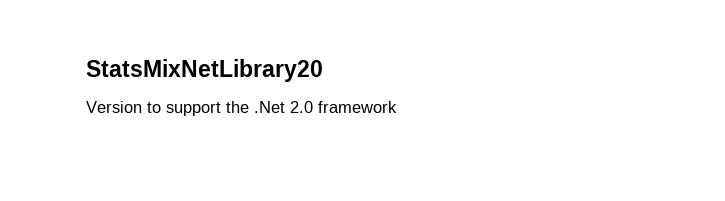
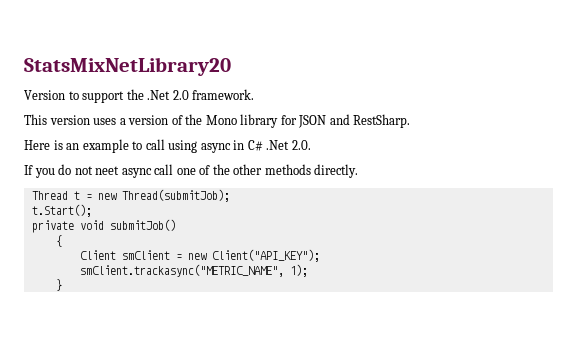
[318,101,397,113] framework -> [192,89,255,100] [24,114,411,128] [24,139,311,153] [24,164,359,178] [31,189,230,202] [31,204,92,217] [31,219,176,233] [55,235,62,247] [79,249,320,262] [79,264,308,277] [55,279,62,291] framework. // This version uses a version of the Mono library for JSON and RestSharp. // Here is an example to call using async in C# .Net 2.0. // If you do not neet async call one of the other methods directly. // Thread t = new Thread(submitJob); // t.Start(); // private void submitJob() // { // Client smClient = new Client("API_KEY"); // smClient.trackasync("METRIC_NAME", 1); // }

